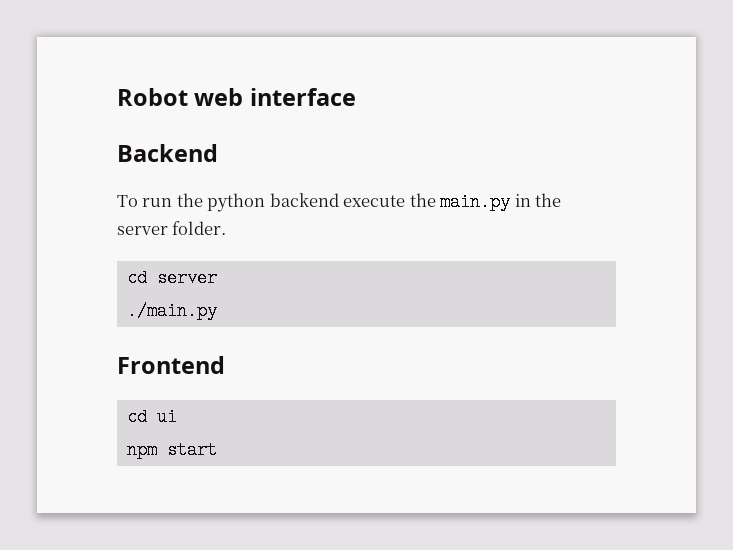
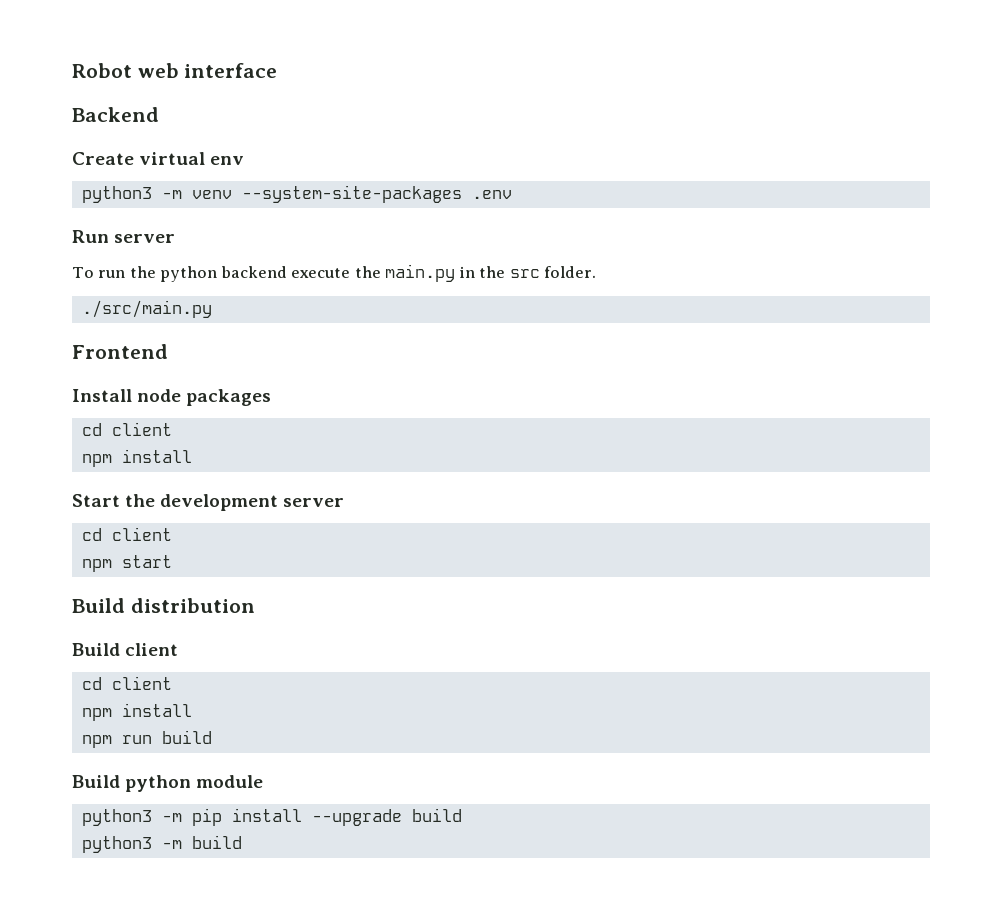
(218, 153) none -> [72,152,245,165] [81,185,512,203] [72,230,176,243] // Create virtual env // python3 -m venv --system-site-packages .env // Run server
[117,226,168,235] server -> [509,269,540,278] src
[126,269,217,287] [126,302,217,320] [117,356,225,374] [126,408,177,426] [126,441,217,459] cd server // ./main.py // Frontend // cd ui // npm start -> [81,300,212,318] [72,344,168,359] [72,389,272,406] [81,422,172,436] [81,449,192,467] [72,494,345,511] [81,527,172,541] [81,555,172,572] [72,598,255,613] [72,643,179,656] [81,676,172,690] [81,703,192,721] [81,730,212,748] [72,775,264,792] [81,808,462,826] [81,835,242,853] ./src/main.py // Frontend // Install node packages // cd client // npm install // Start the development server // cd client // npm start // Build distribution // Build client // cd client // npm install // npm run build // Build python module // python3 -m pip install --upgrade build // python3 -m build

